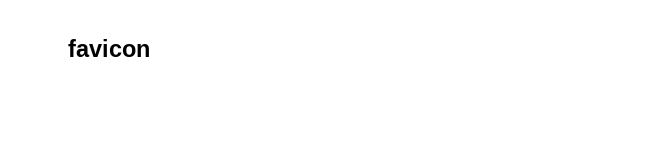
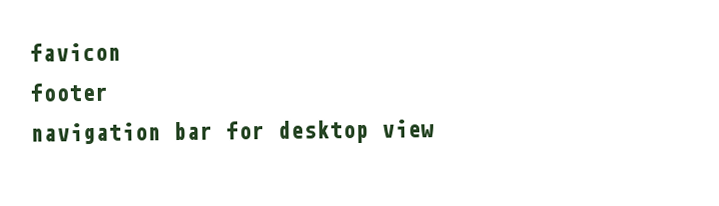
(150, 48) none -> [29,82,108,102] [30,119,434,145] // footer // navigation bar for desktop view

